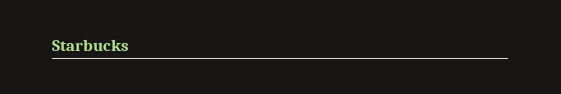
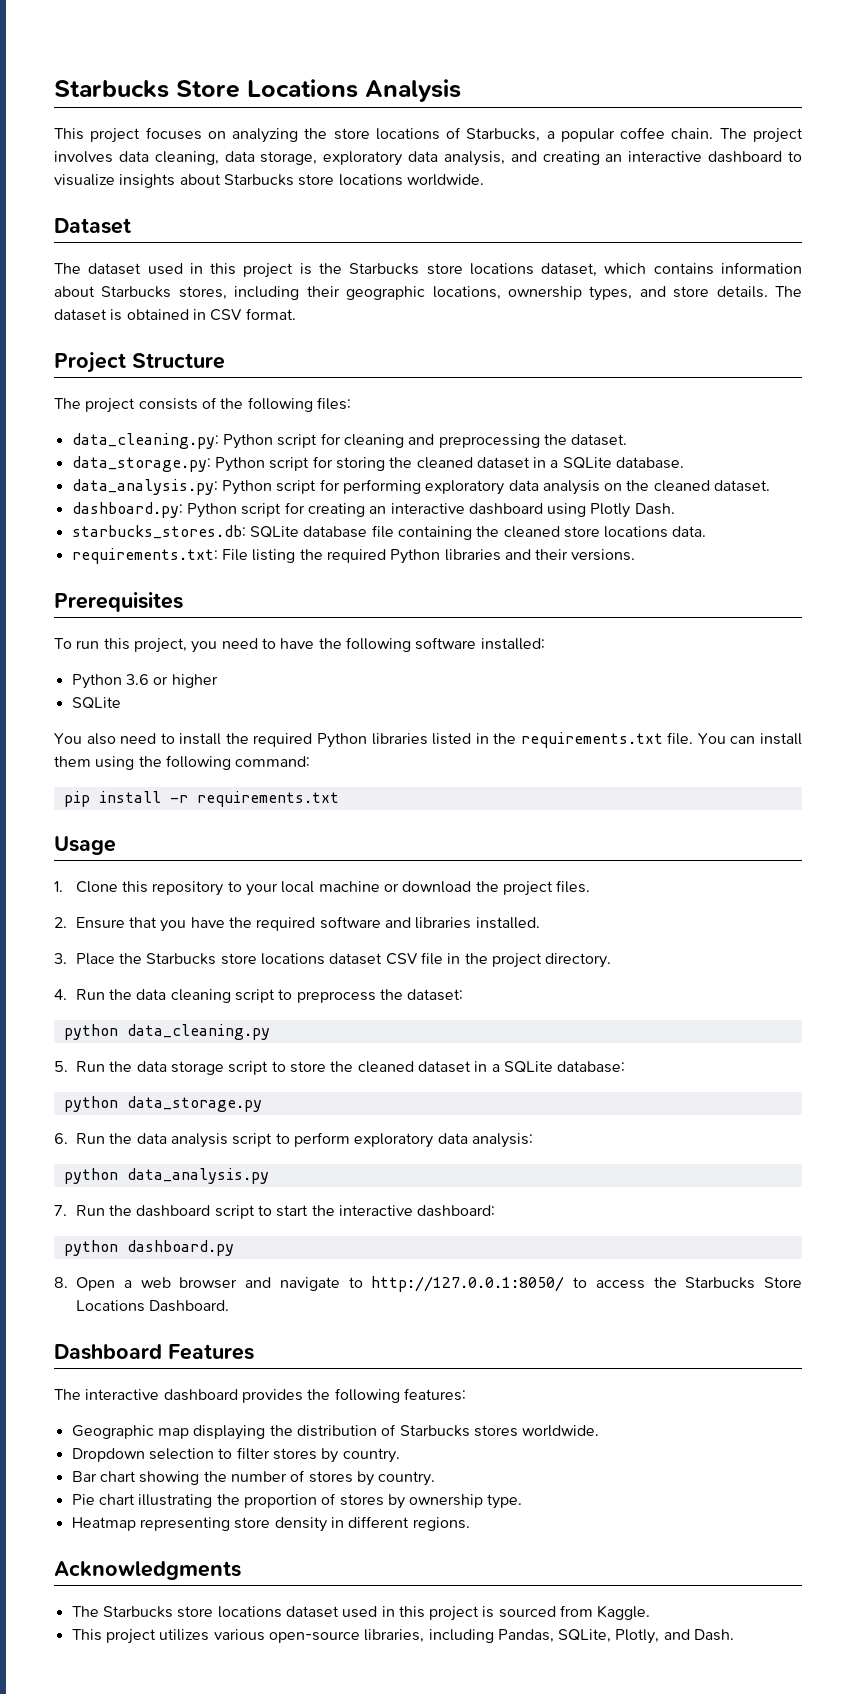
[52,39,129,51] Starbucks -> [54,79,461,102] [54,127,803,143] [54,151,802,166] [54,174,484,188] [54,218,131,234] [54,262,803,278] [54,286,802,301] [54,308,296,321] [54,352,225,373] [54,397,351,413] [71,433,628,449] [71,456,685,472] [71,479,771,495] [71,502,675,518] [71,525,707,540] [71,548,636,564] [54,592,183,612] [54,637,545,653] [71,674,218,689] [71,697,121,709] [54,732,802,748] [54,755,311,770] [63,791,339,807] [54,836,116,855] [54,880,591,896] [54,916,540,932] [54,952,612,968] [54,989,464,1003] [63,1024,270,1040] [54,1061,626,1075] [63,1096,262,1112] [54,1132,533,1148] [63,1168,269,1184] [54,1205,496,1219] [63,1240,234,1256] [54,1276,802,1292] [76,1300,230,1312] [54,1344,254,1360] [54,1388,466,1403] [71,1424,600,1440] [71,1447,400,1463] [71,1470,436,1486] [71,1493,523,1509] [71,1516,470,1532] [54,1561,241,1580] [71,1605,651,1621] [71,1629,735,1644] Starbucks Store Locations Analysis // This project focuses on analyzing the store locations of Starbucks, a popular coffee chain. The project involves data cleaning, data storage, exploratory data analysis, and creating an interactive dashboard to visualize insights about Starbucks store locations worldwide. // Dataset // The dataset used in this project is the Starbucks store locations dataset, which contains information about Starbucks stores, including their geographic locations, ownership types, and store details. The dataset is obtained in CSV format. // Project Structure // The project consists of the following files: // data_cleaning.py: Python script for cleaning and preprocessing the dataset. // data_storage.py: Python script for storing the cleaned dataset in a SQLite database. // data_analysis.py: Python script for performing exploratory data analysis on the cleaned dataset. // dashboard.py: Python script for creating an interactive dashboard using Plotly Dash. // starbucks_stores.db: SQLite database file containing the cleaned store locations data. // requirements.txt: File listing the required Python libraries and their versions. // Prerequisites // To run this project, you need to have the following software installed: // Python 3.6 or higher // SQLite // You also need to install the required Python libraries listed in the requirements.txt file. You can install them using the following command: // pip install -r requirements.txt // Usage // 1. Clone this repository to your local machine or download the project files. // 2. Ensure that you have the required software and libraries installed. // 3. Place the Starbucks store locations dataset CSV file in the project directory. // 4. Run the data cleaning script to preprocess the dataset: // python data_cleaning.py // 5. Run the data storage script to store the cleaned dataset in a SQLite database: // python data_storage.py // 6. Run the data analysis script to perform exploratory data analysis: // python data_analysis.py // 7. Run the dashboard script to start the interactive dashboard: // python dashboard.py // 8. Open a web browser and navigate to http://127.0.0.1:8050/ to access the Starbucks Store Locations Dashboard. // Dashboard Features // The interactive dashboard provides the following features: // Geographic map displaying the distribution of Starbucks stores worldwide. // Dropdown selection to filter stores by country. // Bar chart showing the number of stores by country. // Pie chart illustrating the proportion of stores by ownership type. // Heatmap representing store density in different regions. // Acknowledgments // The Starbucks store locations dataset used in this project is sourced from Kaggle. // This project utilizes various open-source libraries, including Pandas, SQLite, Plotly, and Dash.

